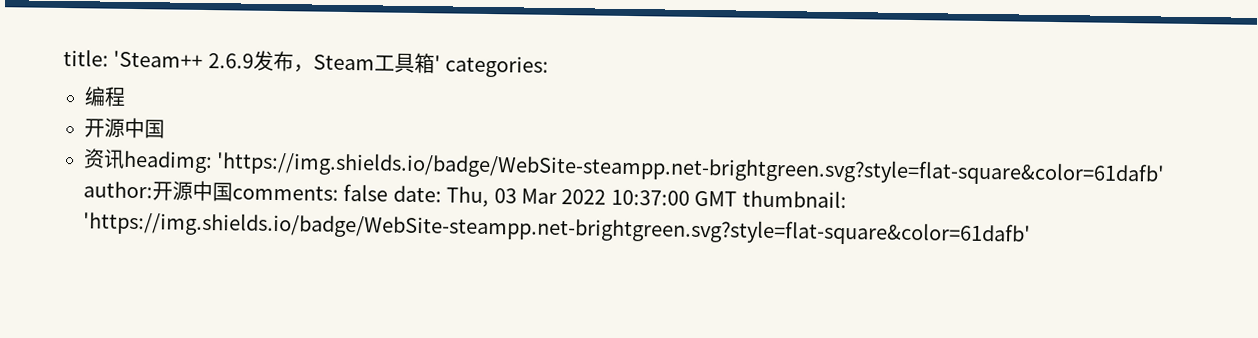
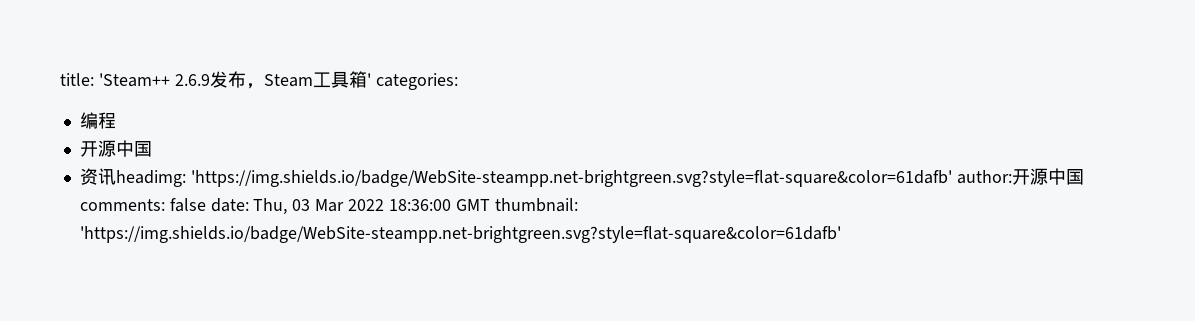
[610,189,690,206] 10:37:00 -> [388,199,451,211] 18:36:00

